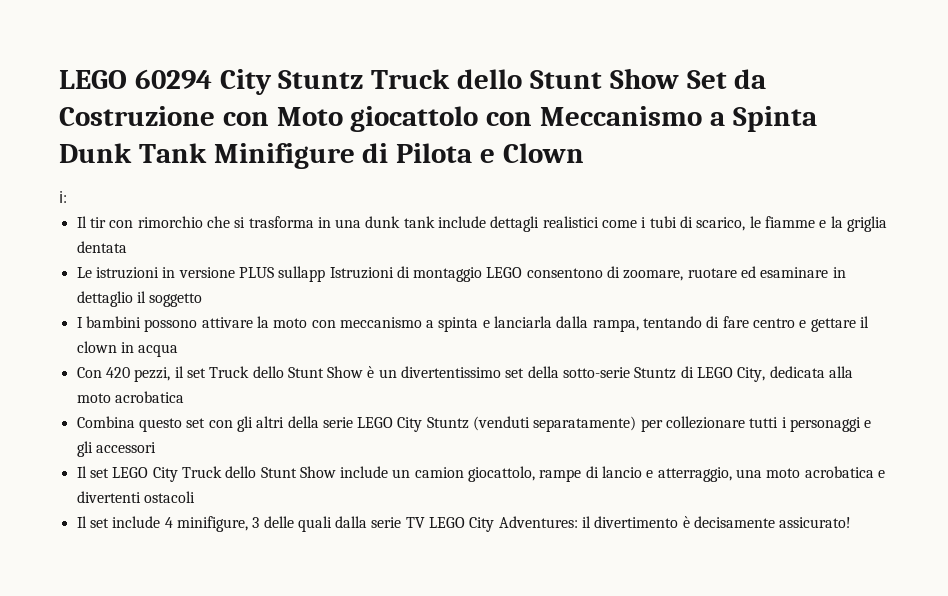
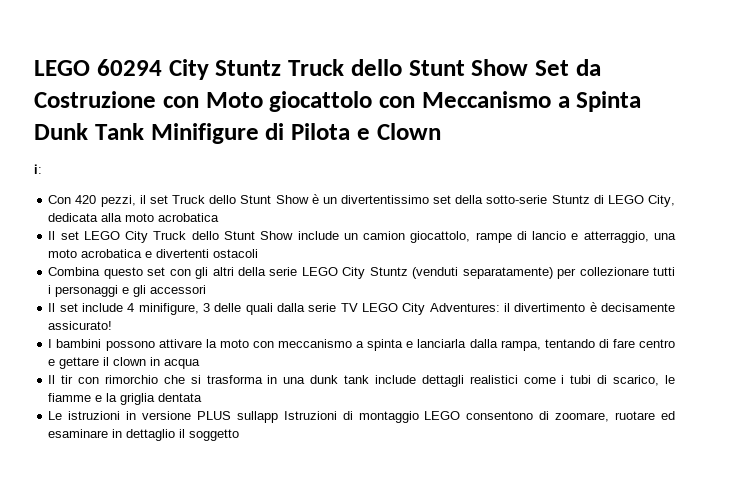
(67, 197) none -> [48,194,675,207] [48,213,220,222] [48,231,676,243] [48,249,259,258] [48,267,675,279] [48,285,207,297] [48,302,675,315] [48,321,113,330] [48,339,676,351] [48,357,201,369] // Con 420 pezzi, il set Truck dello Stunt Show è un divertentissimo set della sotto-serie Stuntz di LEGO City, dedicata alla moto acrobatica // Il set LEGO City Truck dello Stunt Show include un camion giocattolo, rampe di lancio e atterraggio, una moto acrobatica e divertenti ostacoli // Combina questo set con gli altri della serie LEGO City Stuntz (venduti separatamente) per collezionare tutti i personaggi e gli accessori // Il set include 4 minifigure, 3 delle quali dalla serie TV LEGO City Adventures: il divertimento è decisamente assicurato! // I bambini possono attivare la moto con meccanismo a spinta e lanciarla dalla rampa, tentando di fare centro e gettare il clown in acqua
[76,316,870,332] [76,341,179,357] [76,366,854,382] [76,391,184,403] [76,416,872,432] [76,441,156,457] [76,466,886,482] [76,491,195,503] [76,516,852,532] // I bambini possono attivare la moto con meccanismo a spinta e lanciarla dalla rampa, tentando di fare centro e gettare il clown in acqua // Con 420 pezzi, il set Truck dello Stunt Show è un divertentissimo set della sotto-serie Stuntz di LEGO City, dedicata alla moto acrobatica // Combina questo set con gli altri della serie LEGO City Stuntz (venduti separatamente) per collezionare tutti i personaggi e gli accessori // Il set LEGO City Truck dello Stunt Show include un camion giocattolo, rampe di lancio e atterraggio, una moto acrobatica e divertenti ostacoli // Il set include 4 minifigure, 3 delle quali dalla serie TV LEGO City Adventures: il divertimento è decisamente assicurato! -> (240, 435) none

